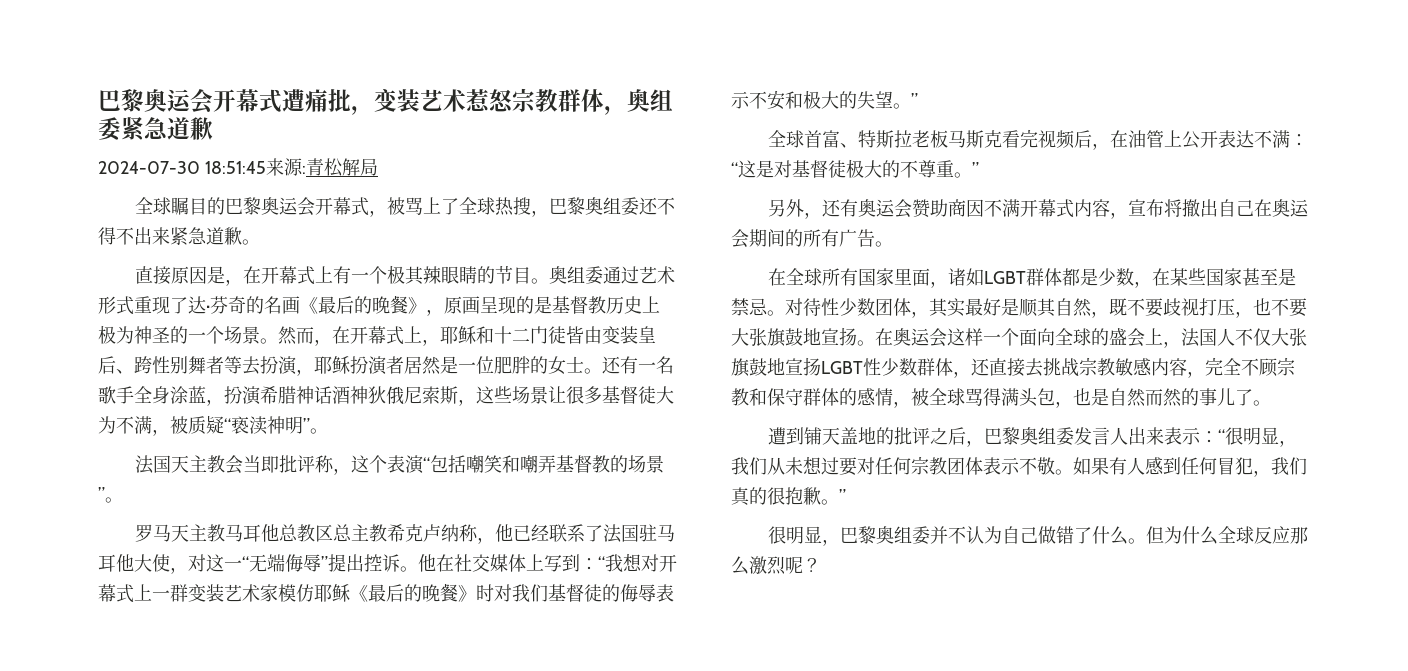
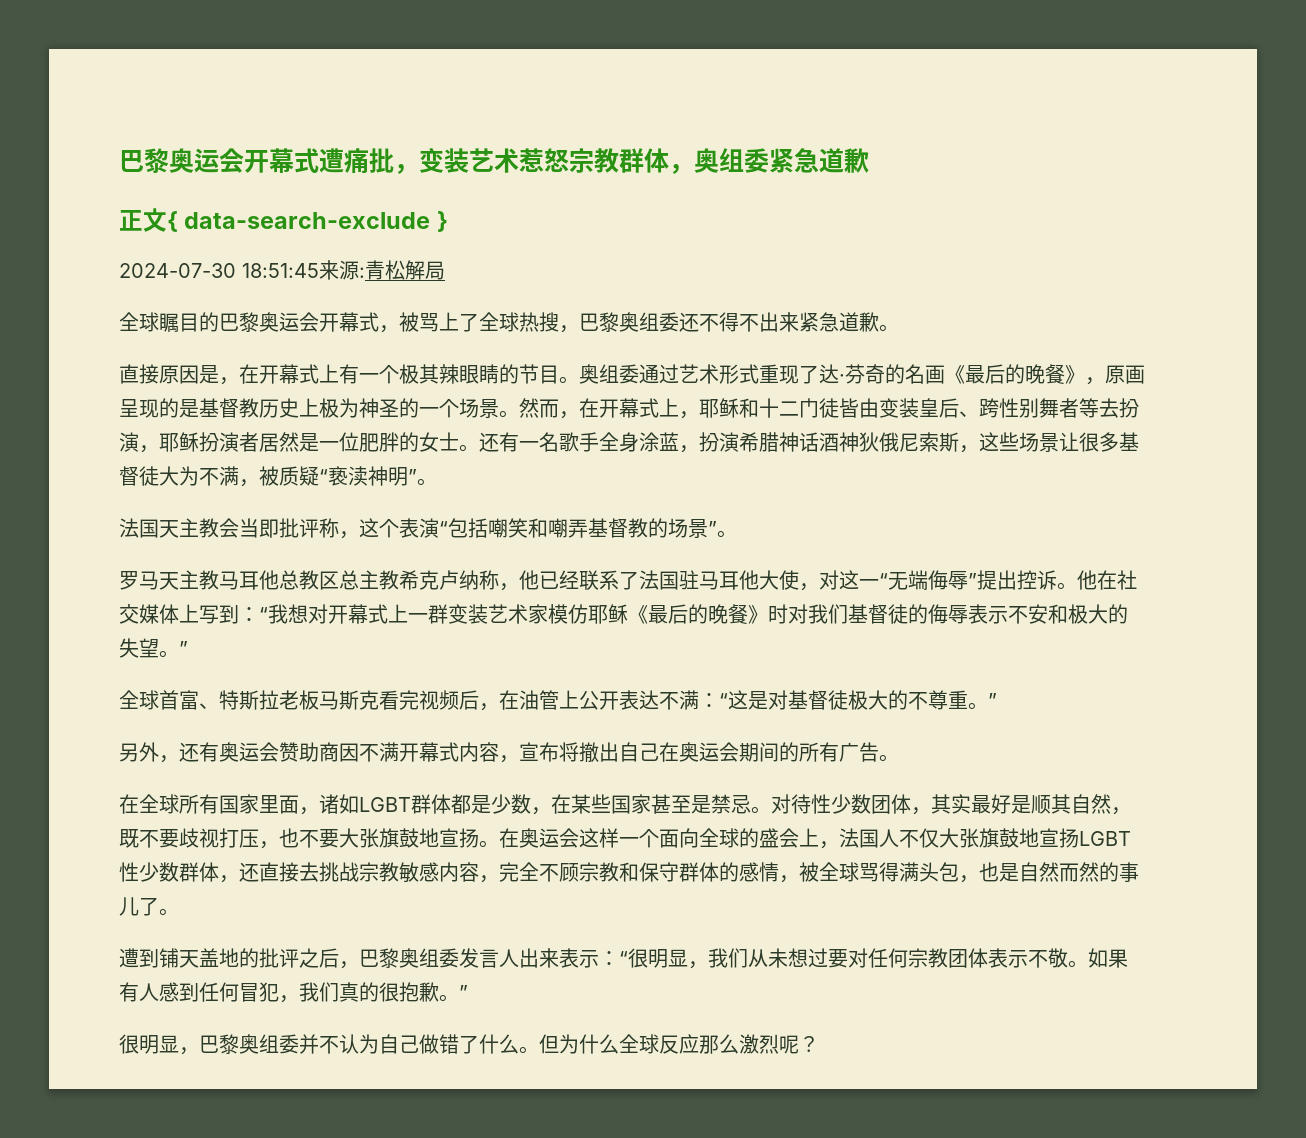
(213, 128) none -> [119,208,448,232] // 正文{ data-search-exclude }

